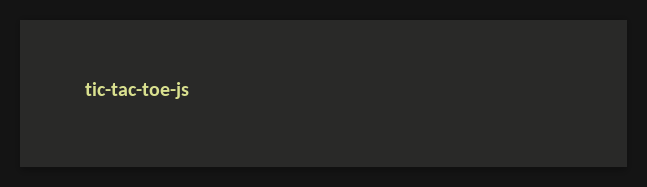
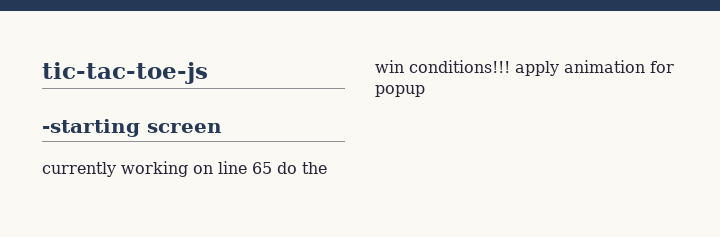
(189, 90) none -> [42,119,222,137] [42,161,327,177] [375,60,674,76] [375,85,425,97] // -starting screen // currently working on line 65 do the win conditions!!! apply animation for popup

